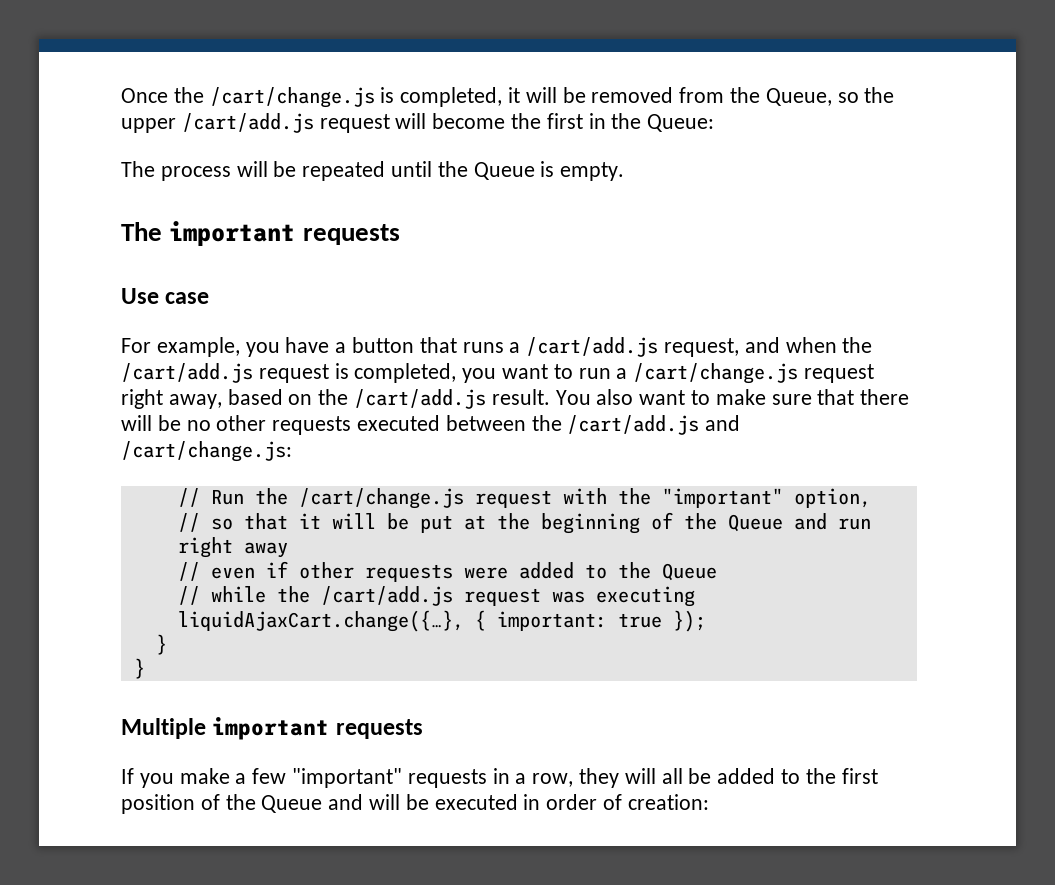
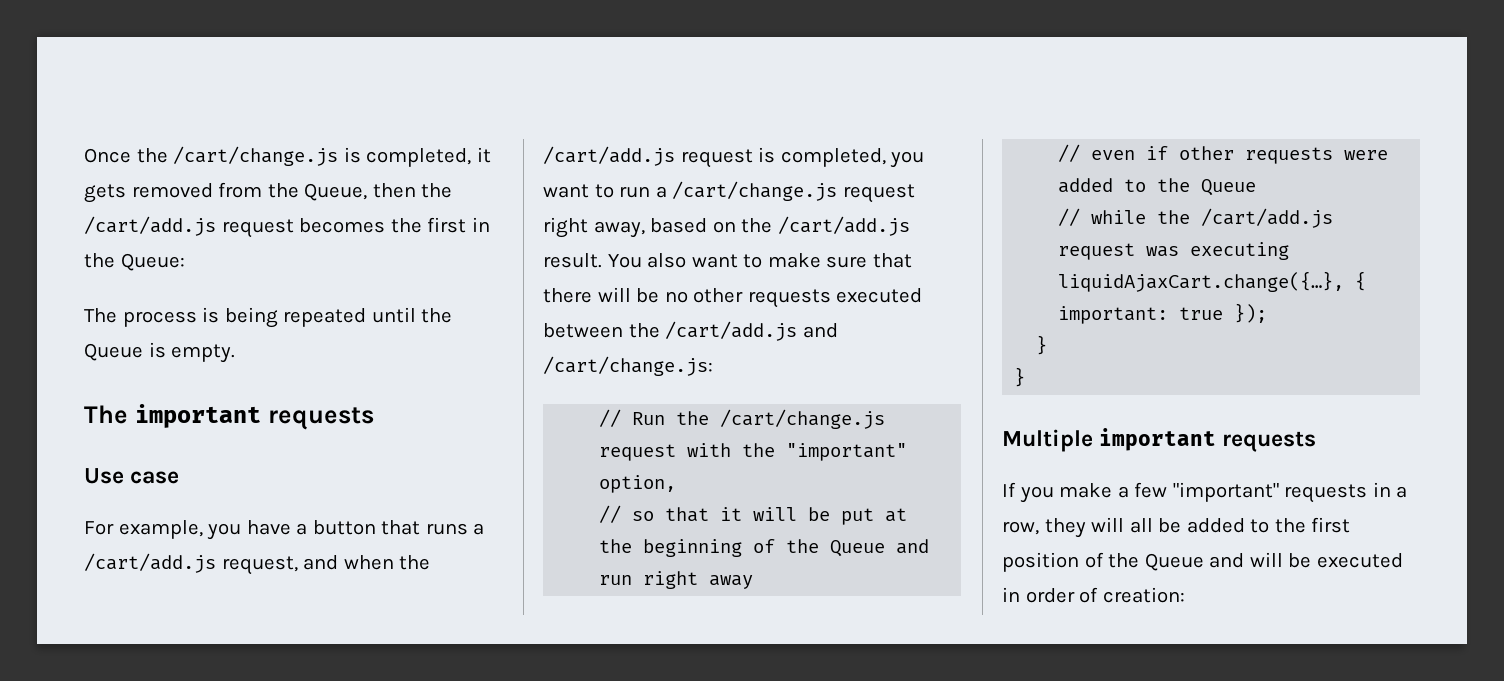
[525,87,586,103] will be -> [84,184,126,203] gets
[837,87,895,103] [121,113,506,133] so the upper /cart/add.js request will become -> [372,183,453,198] [84,216,386,238] then the /cart/add.js request becomes
[236,161,297,177] will be -> [202,307,278,328] is being

